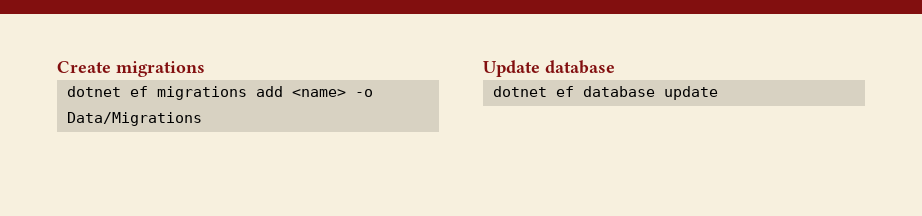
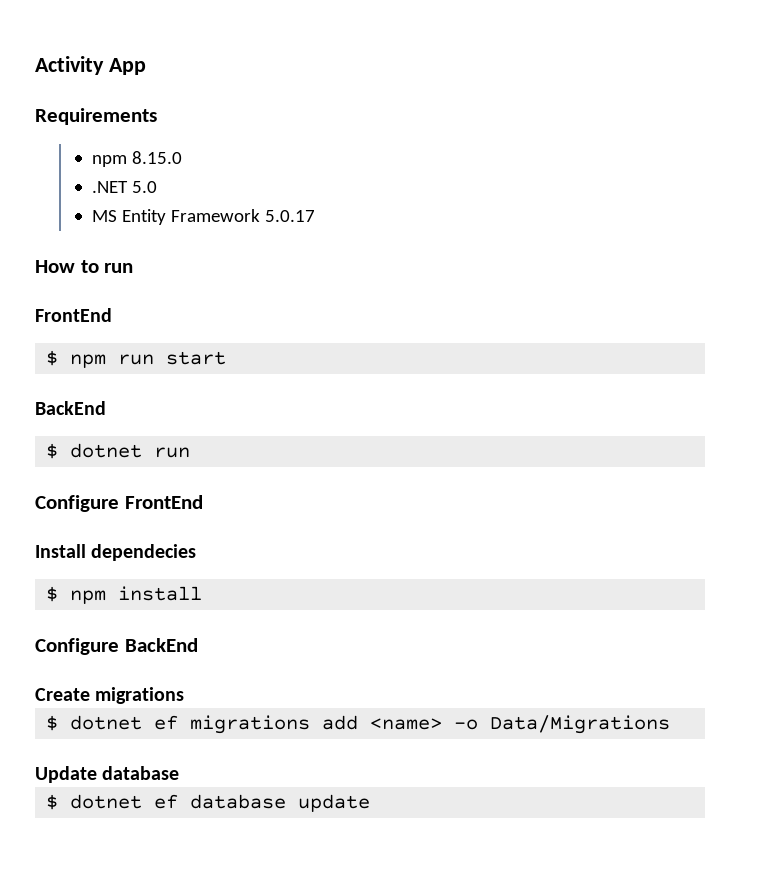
(57, 67) none -> [35,56,146,75] [35,108,157,125] [91,151,182,167] [91,181,157,193] [91,209,315,225] [35,260,134,273] [35,308,112,322] [46,350,227,368] [35,401,106,415] [46,443,191,459] [35,495,203,512] [35,544,197,561] [46,586,203,604] [35,638,198,655] Activity App // Requirements // npm 8.15.0 // .NET 5.0 // MS Entity Framework 5.0.17 // How to run // FrontEnd // $ npm run start // BackEnd // $ dotnet run // Configure FrontEnd // Install dependecies // $ npm install // Configure BackEnd //
(205, 69) none -> [46,715,59,731] $
(615, 67) none -> [46,794,59,810] $

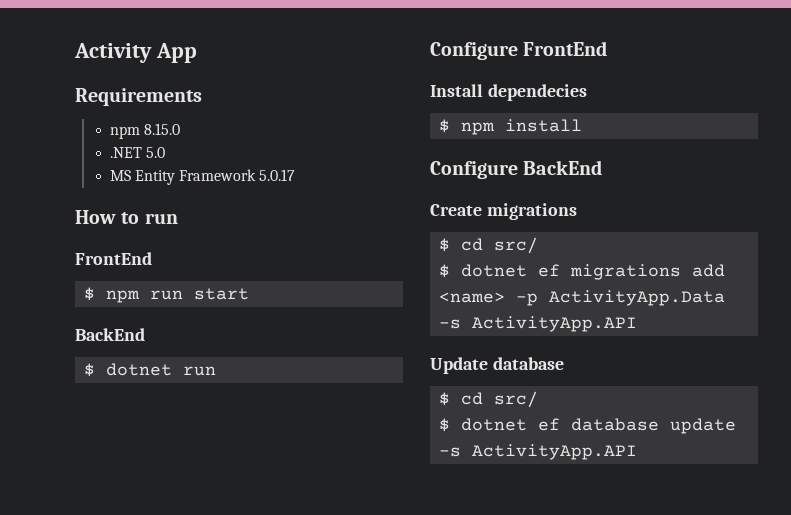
(185, 695) none -> [439,237,539,254] // $ cd src/
[454,715,671,734] -o Data/Migrations -> [516,290,726,306] [439,316,638,332] -p ActivityApp.Data -s ActivityApp.API
(180, 773) none -> [439,391,539,408] // $ cd src/
(371, 803) none -> [439,444,638,460] -s ActivityApp.API

